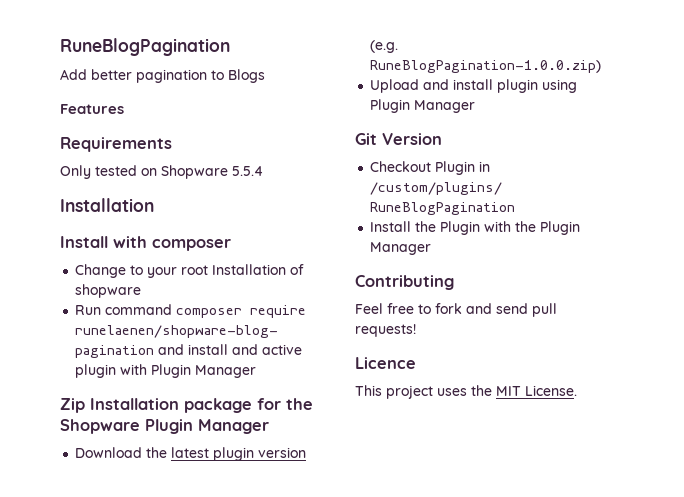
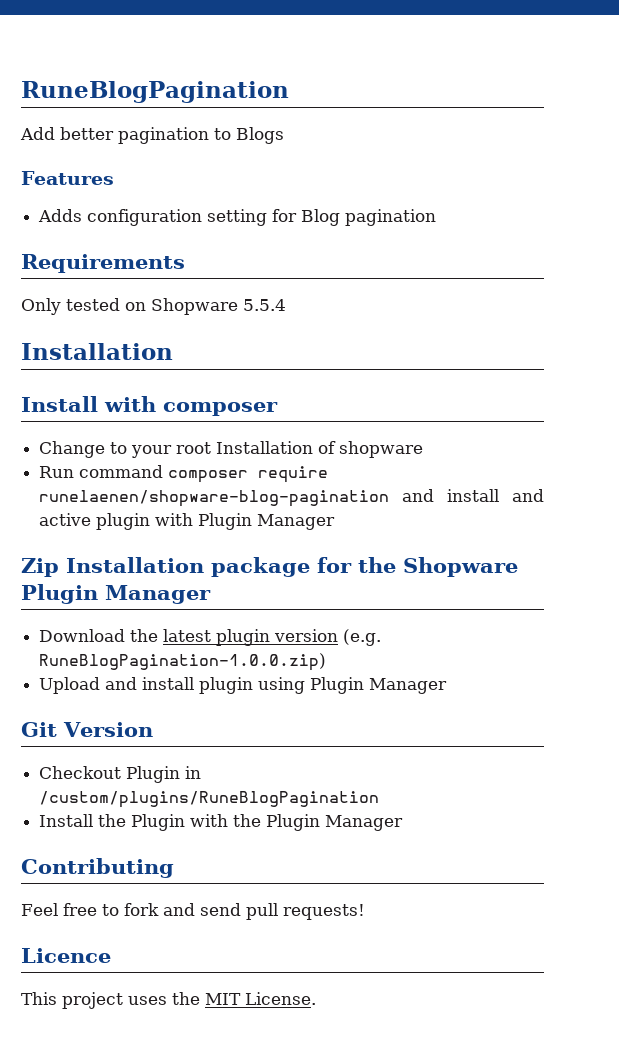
(124, 109) none -> [38,209,437,226] // Adds configuration setting for Blog pagination

